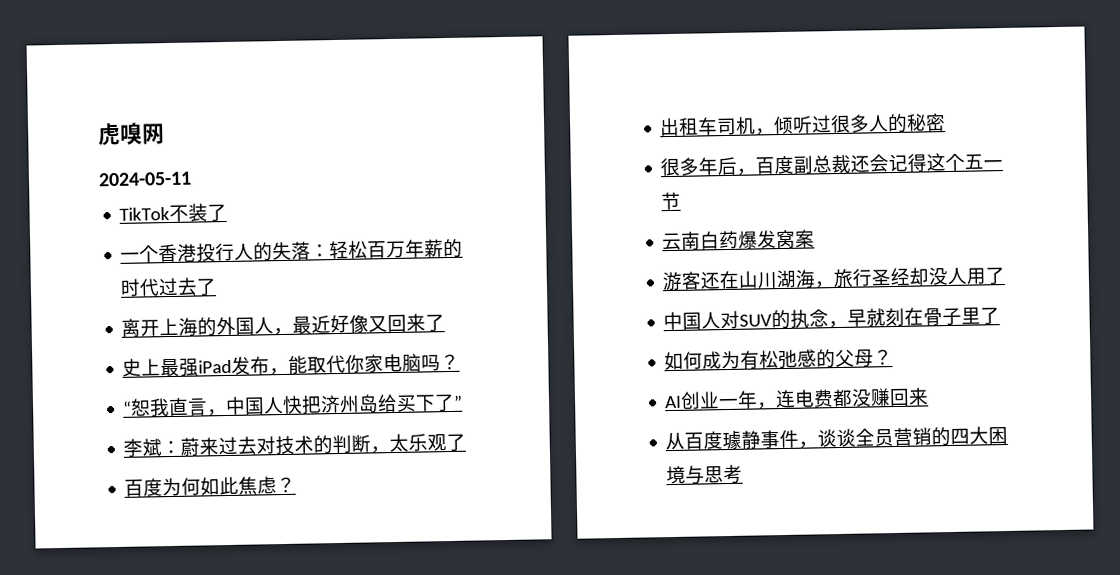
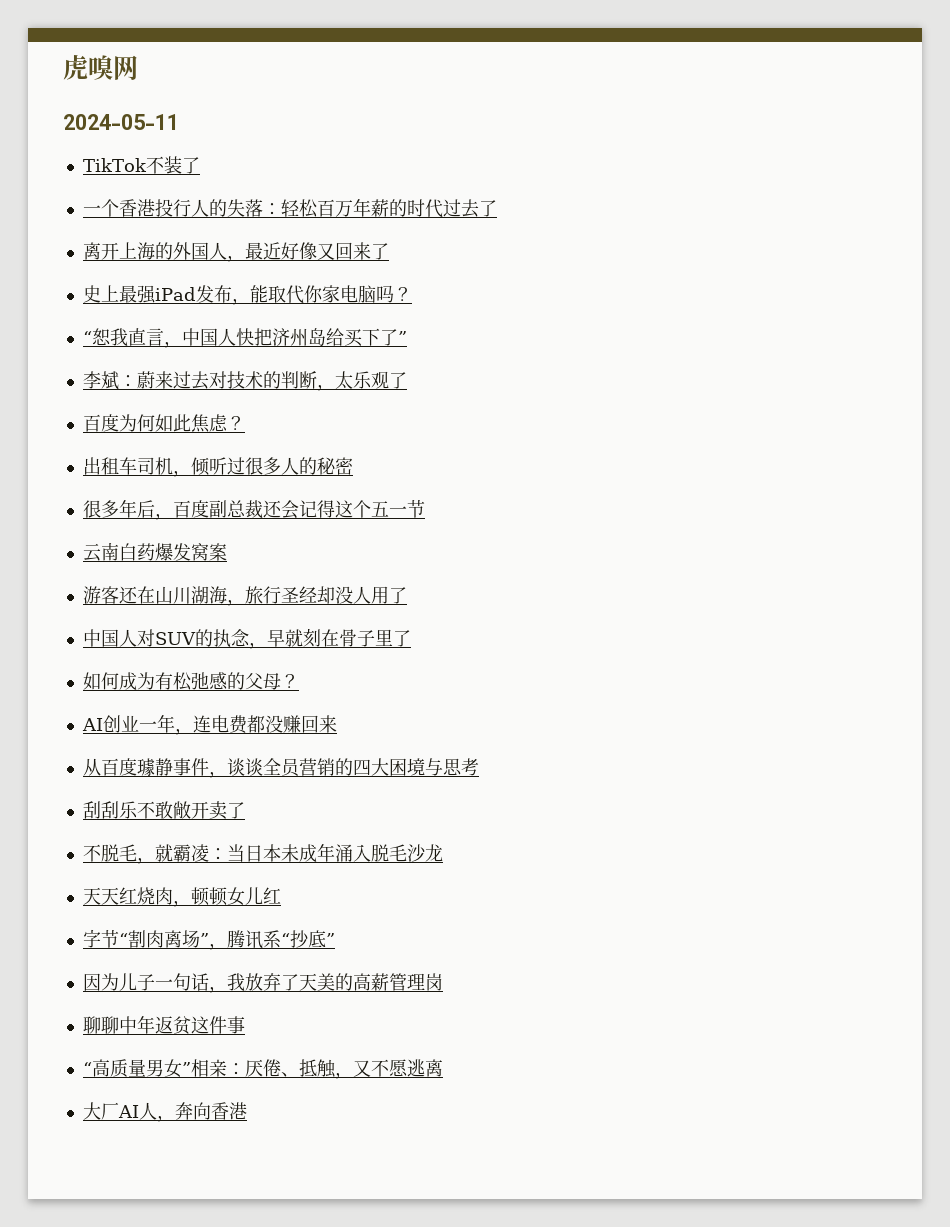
(744, 474) none -> [82,801,245,820] [82,843,443,864] [82,887,281,907] [82,929,335,950] [82,973,443,993] [82,1015,245,1034] [82,1059,443,1079] [82,1102,247,1122] // 刮刮乐不敢敞开卖了 // 不脱毛，就霸凌：当日本未成年涌入脱毛沙龙 // 天天红烧肉，顿顿女儿红 // 字节“割肉离场”，腾讯系“抄底” // 因为儿子一句话，我放弃了天美的高薪管理岗 // 聊聊中年返贫这件事 // “高质量男女”相亲：厌倦、抵触，又不愿逃离 // 大厂AI人，奔向香港

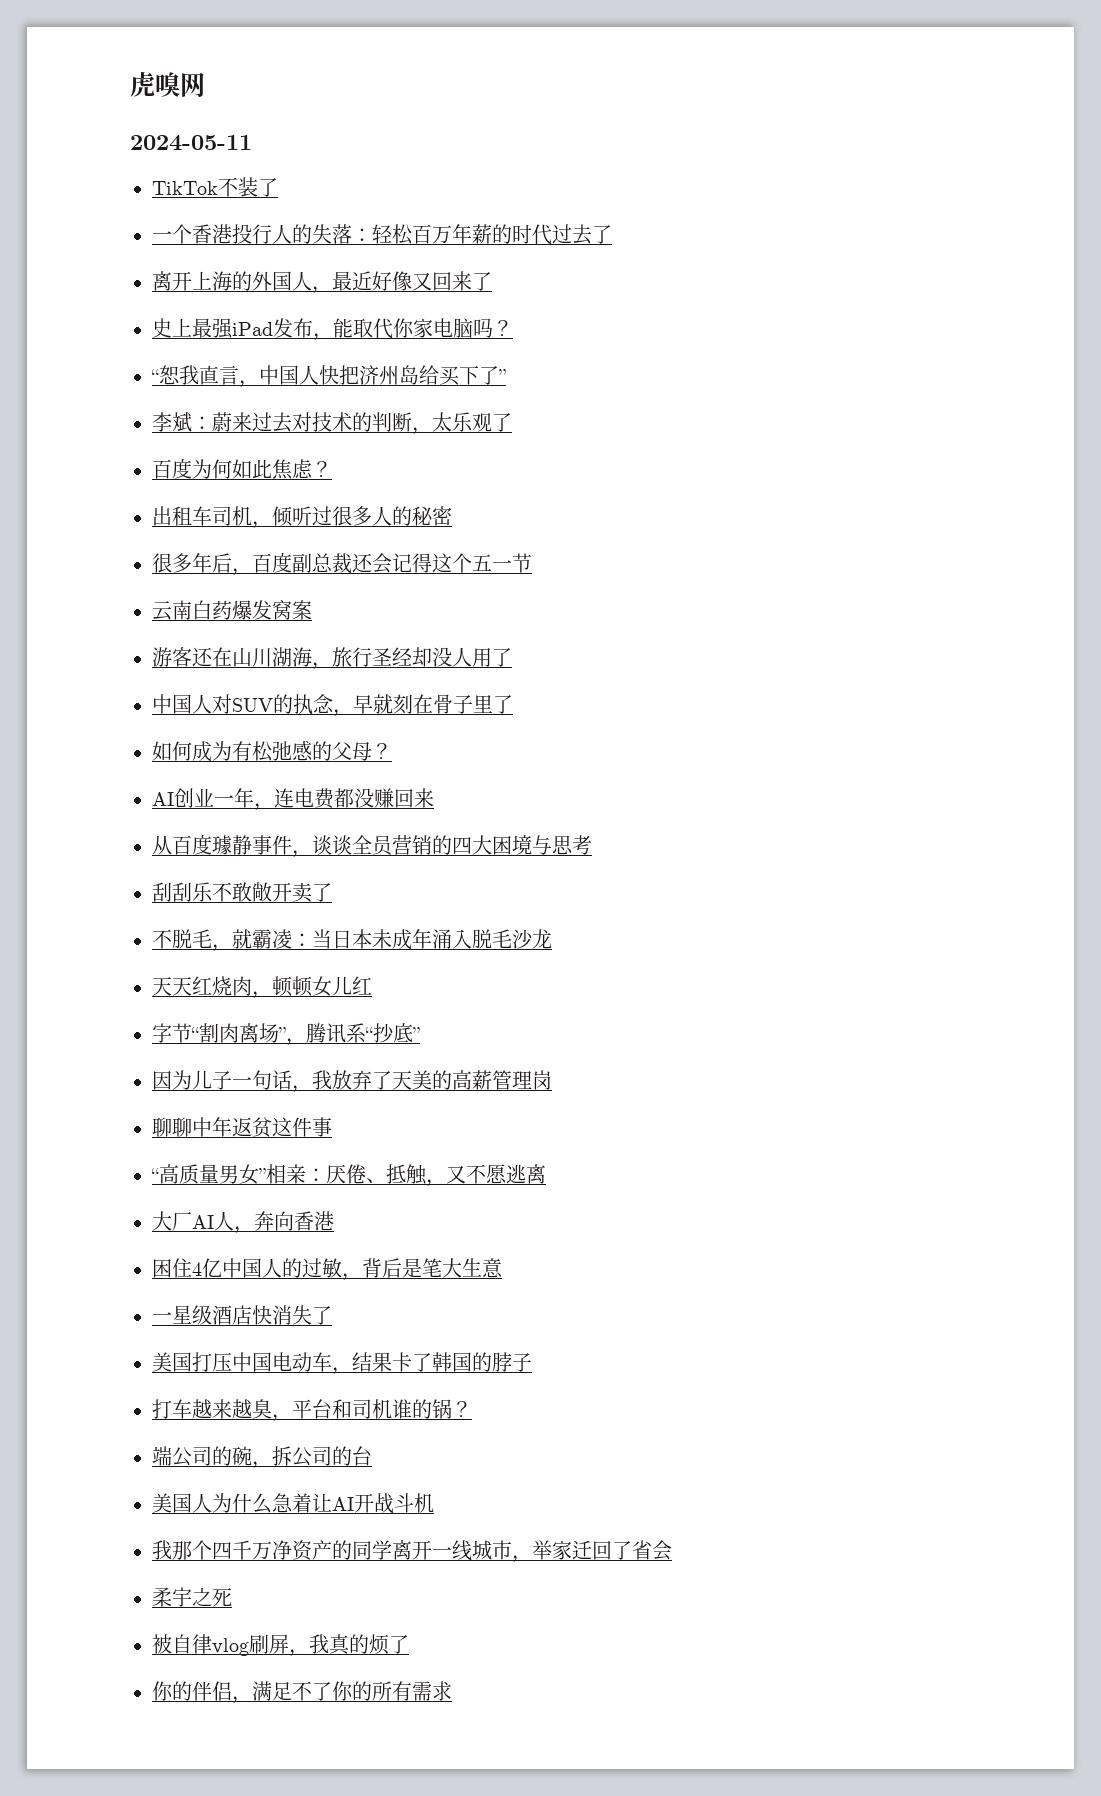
(247, 1111) none -> [152,1258,503,1281] [152,1305,332,1325] [152,1352,532,1375] [152,1399,472,1422] [152,1446,372,1469] [152,1493,434,1514] [152,1540,672,1563] [152,1587,232,1607] [152,1634,409,1657] [152,1681,452,1704] // 困住4亿中国人的过敏，背后是笔大生意 // 一星级酒店快消失了 // 美国打压中国电动车，结果卡了韩国的脖子 // 打车越来越臭，平台和司机谁的锅？ // 端公司的碗，拆公司的台 // 美国人为什么急着让AI开战斗机 // 我那个四千万净资产的同学离开一线城市，举家迁回了省会 // 柔宇之死 // 被自律vlog刷屏，我真的烦了 // 你的伴侣，满足不了你的所有需求

